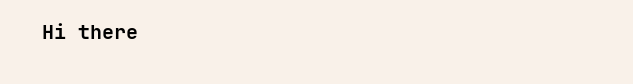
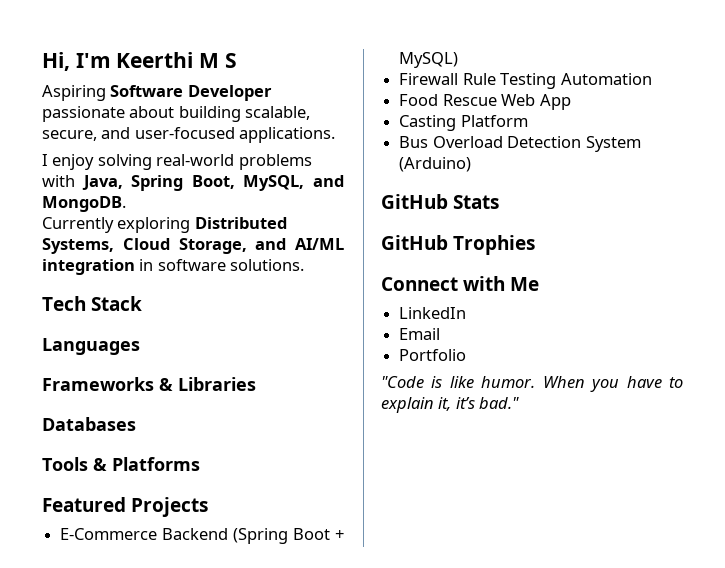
[42,23,138,39] Hi there -> [42,52,237,71] [42,85,272,101] [42,106,311,122] [42,127,336,143] [42,154,312,170] [42,175,344,191] [42,196,126,212] [42,217,287,233] [42,238,344,254] [42,259,305,275] [42,296,143,311] [42,338,140,355] [42,377,256,391] [42,417,136,431] [42,457,200,471] [42,497,209,517] [60,528,345,544] [399,52,459,68] [399,73,652,89] [399,94,571,110] [399,115,528,131] [399,136,641,152] [399,157,472,172] [381,194,500,209] [381,235,536,255] [381,276,540,291] [399,307,467,319] [399,328,441,340] [399,349,467,361] [381,376,683,392] [381,397,520,413] Hi, I'm Keerthi M S // Aspiring Software Developer passionate about building scalable, secure, and user-focused applications. // I enjoy solving real-world problems with Java, Spring Boot, MySQL, and MongoDB. // Currently exploring Distributed Systems, Cloud Storage, and AI/ML integration in software solutions. // Tech Stack // Languages // Frameworks & Libraries // Databases // Tools & Platforms // Featured Projects // E-Commerce Backend (Spring Boot + MySQL) // Firewall Rule Testing Automation // Food Rescue Web App // Casting Platform // Bus Overload Detection System (Arduino) // GitHub Stats // GitHub Trophies // Connect with Me // LinkedIn // Email // Portfolio // "Code is like humor. When you have to explain it, it’s bad."

